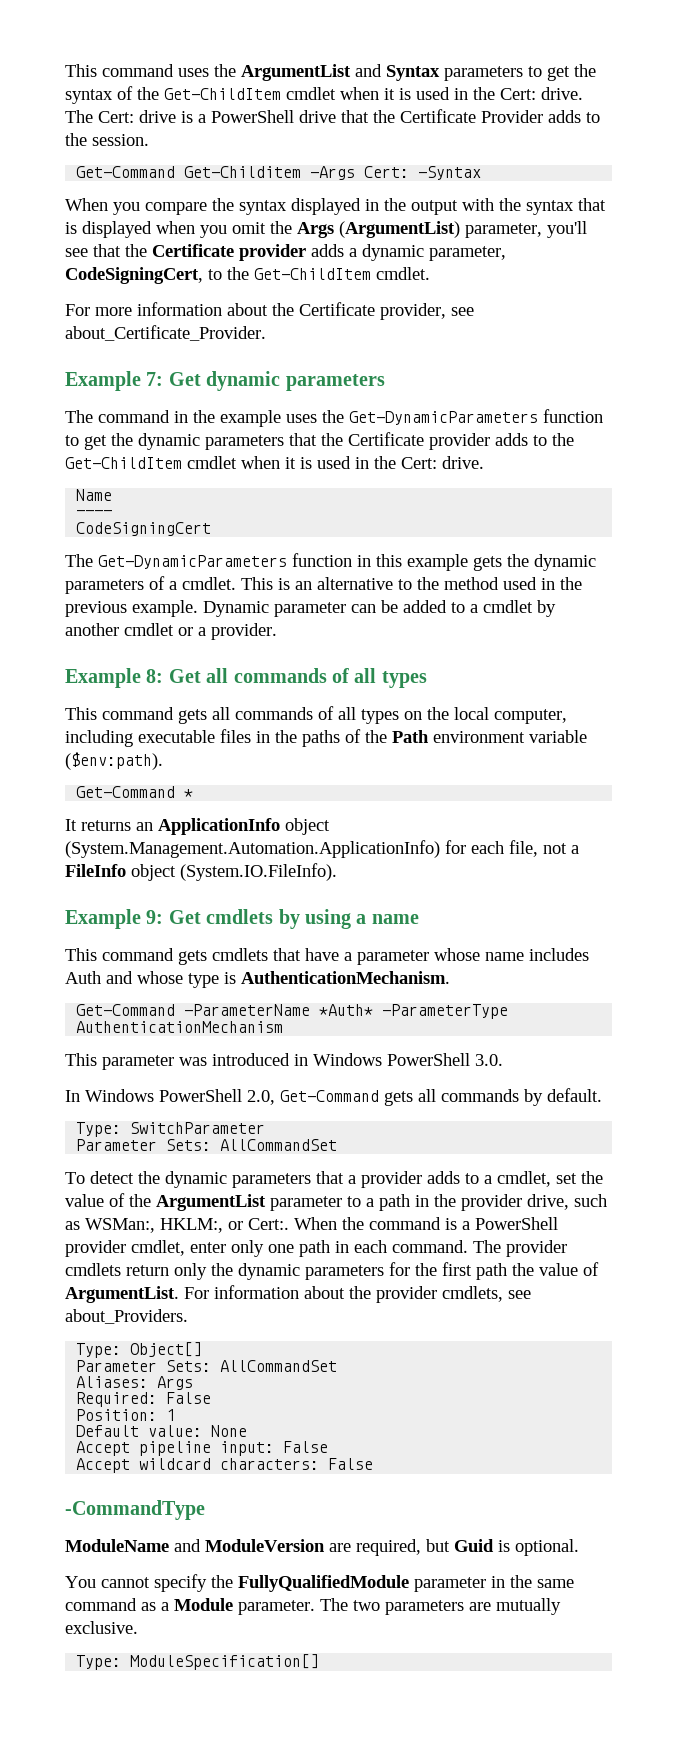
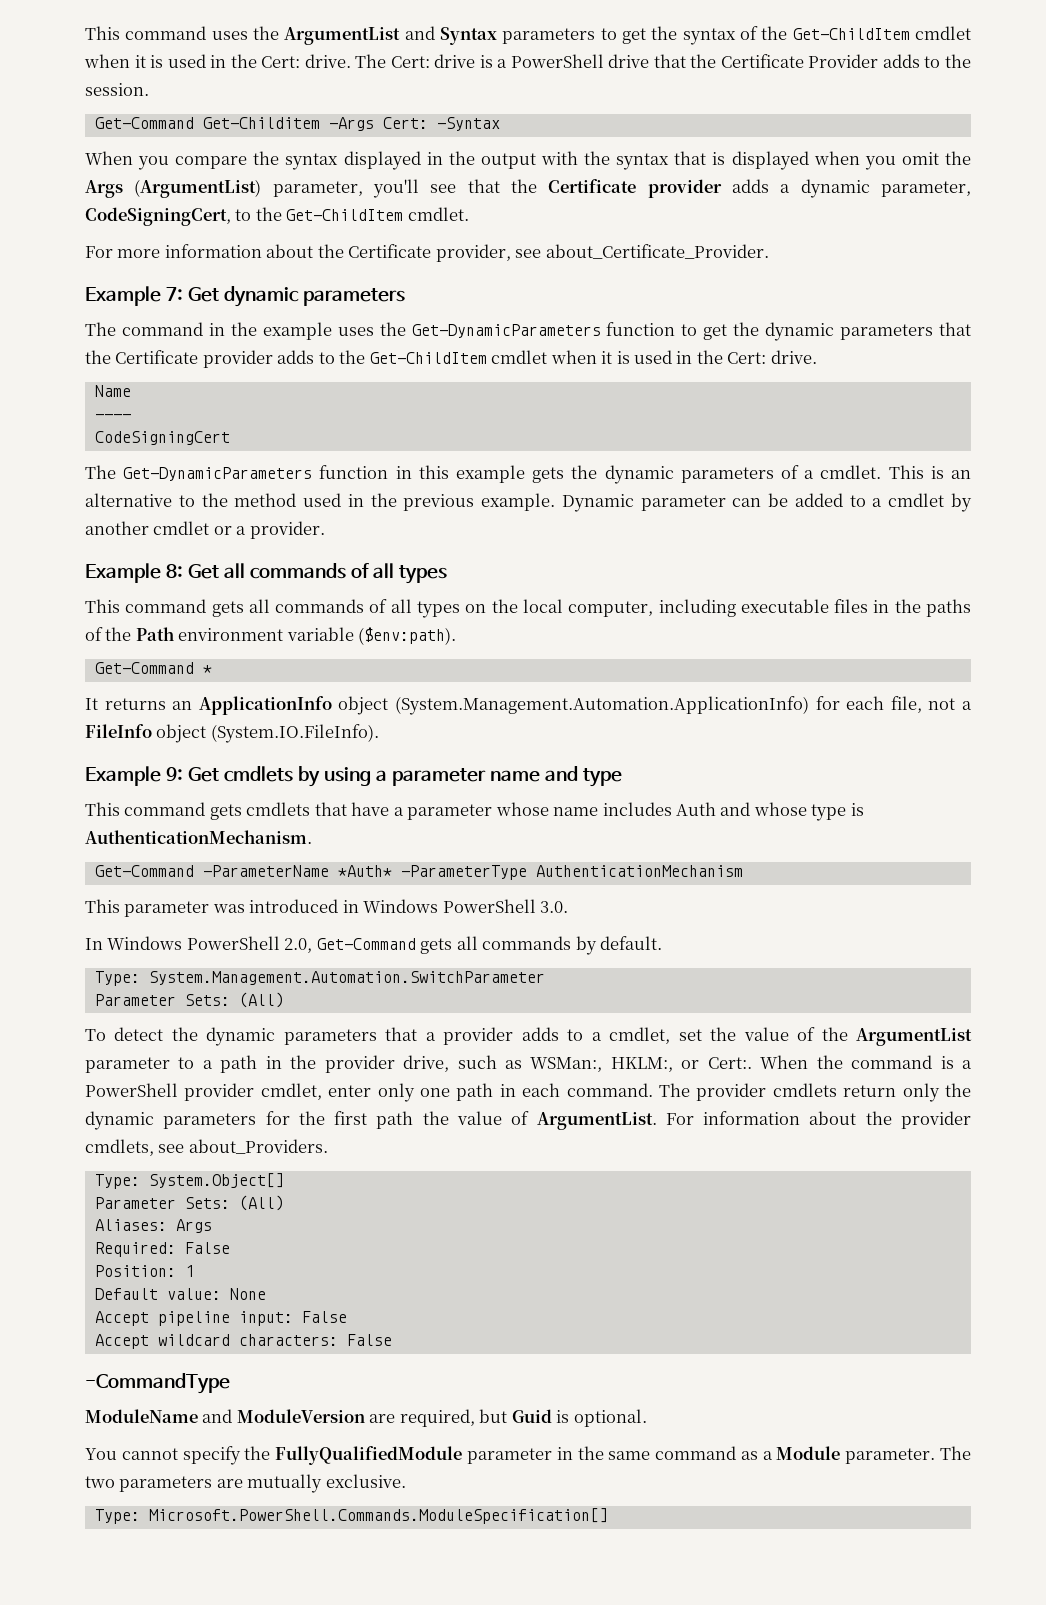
[371,914,419,924] name -> [391,766,622,787] parameter name and type
[130,1122,266,1134] [76,1139,338,1151] SwitchParameter // Parameter Sets: AllCommandSet -> [148,971,545,985] [94,992,284,1008] System.Management.Automation.SwitchParameter // Parameter Sets: (All)
[130,1342,203,1357] [76,1360,338,1372] Object[] // Parameter Sets: AllCommandSet -> [148,1173,284,1188] [94,1195,284,1211] System.Object[] // Parameter Sets: (All)
[130,1654,320,1670] ModuleSpecification[] -> [148,1508,608,1524] Microsoft.PowerShell.Commands.ModuleSpecification[]

